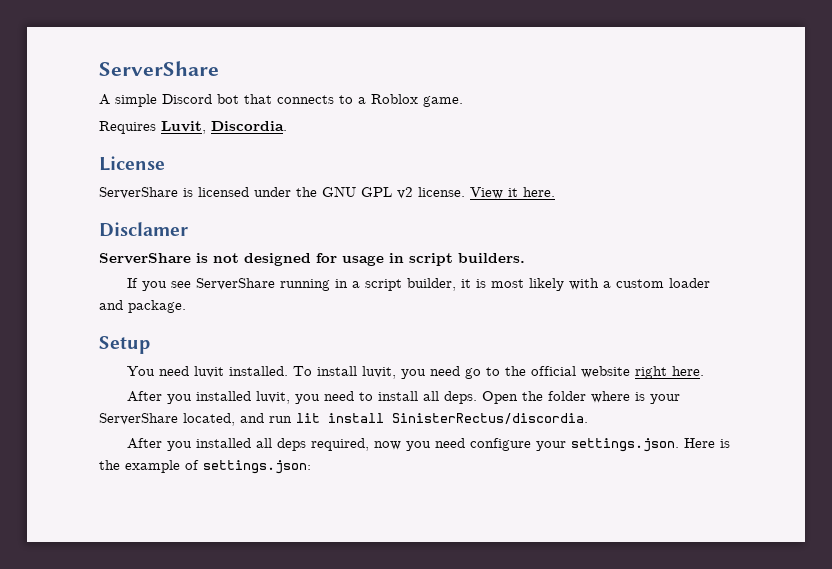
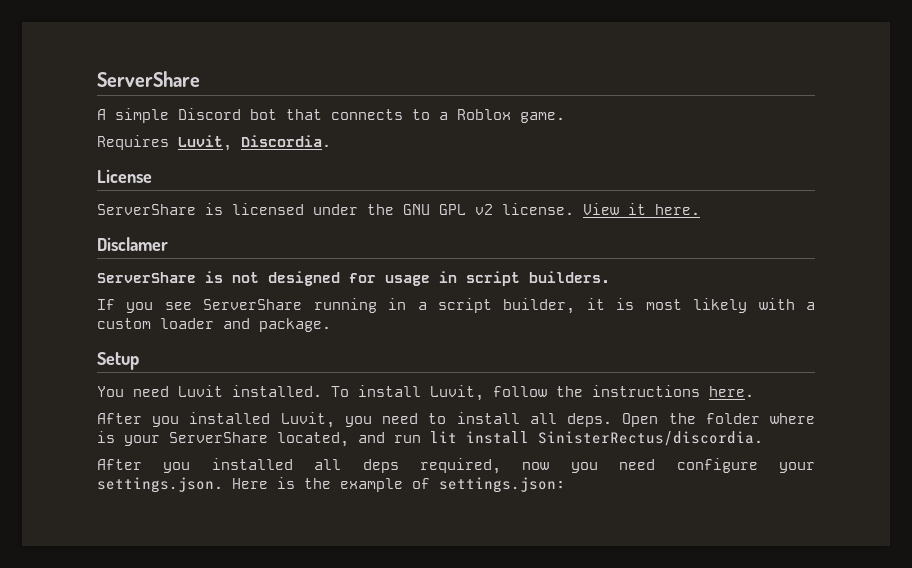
[193,366,224,378] luvit -> [178,385,223,397] Luvit
[361,366,667,379] luvit, you need go to the official website right -> [430,385,700,401] Luvit, follow the instructions
[255,391,290,404] luvit, -> [280,412,335,428] Luvit,

